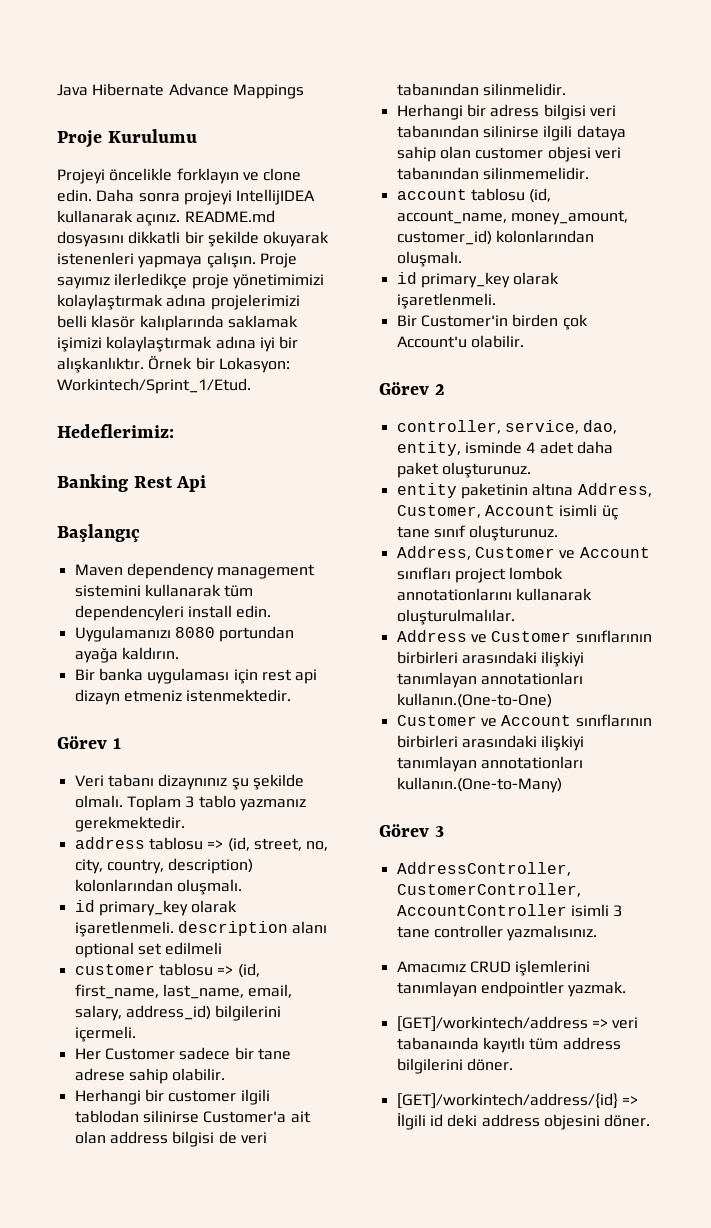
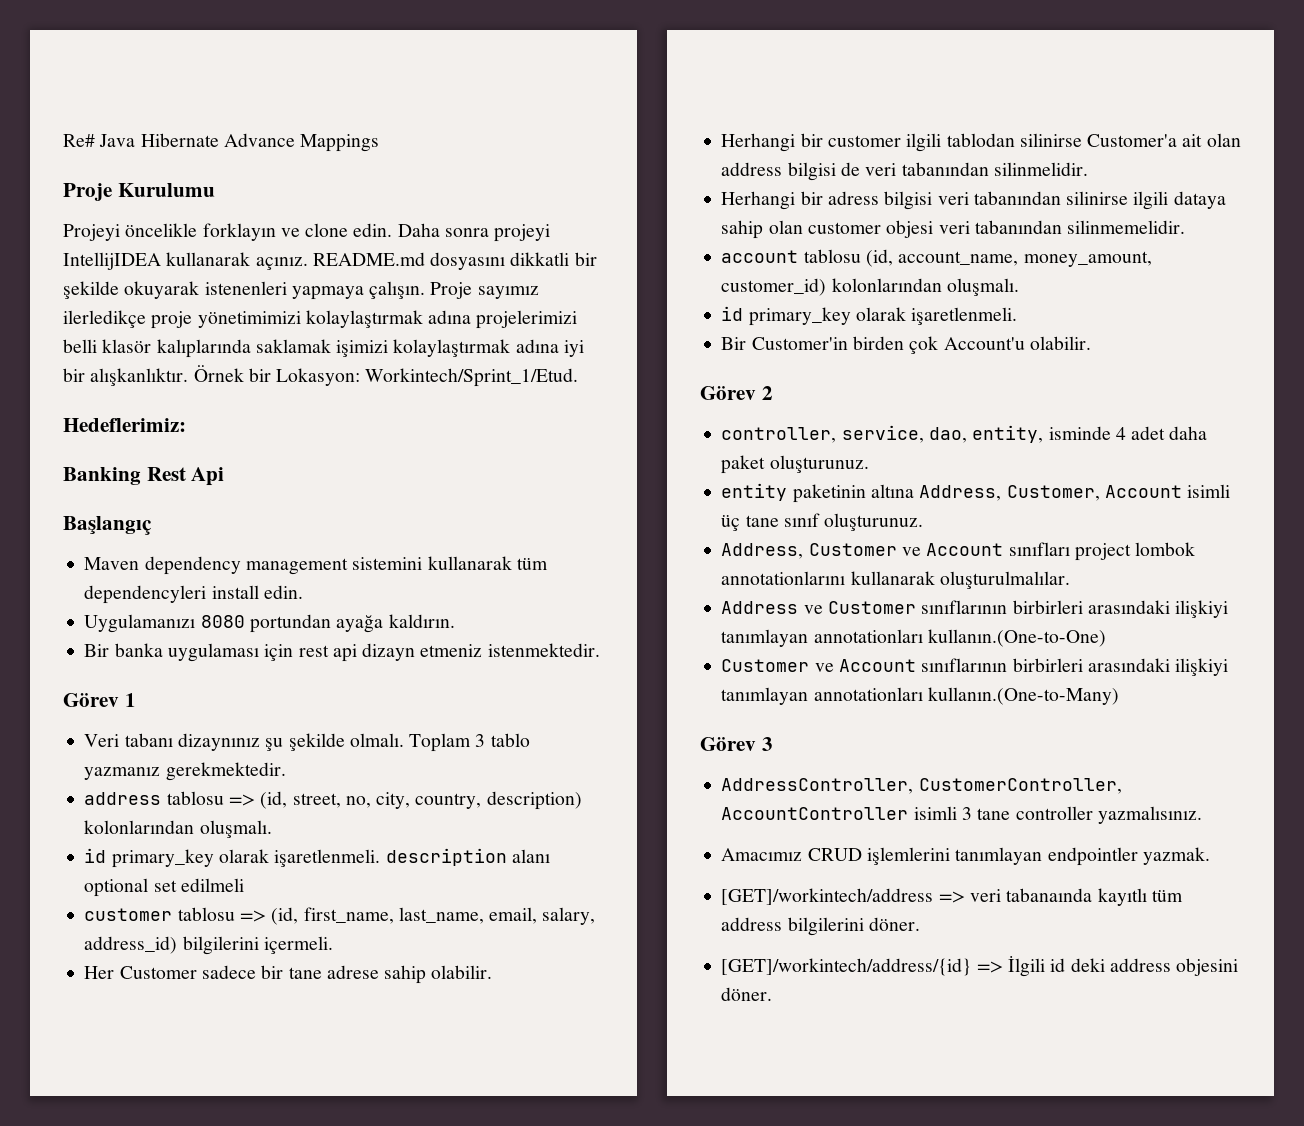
(57, 90) none -> [63,134,95,147] Re#

